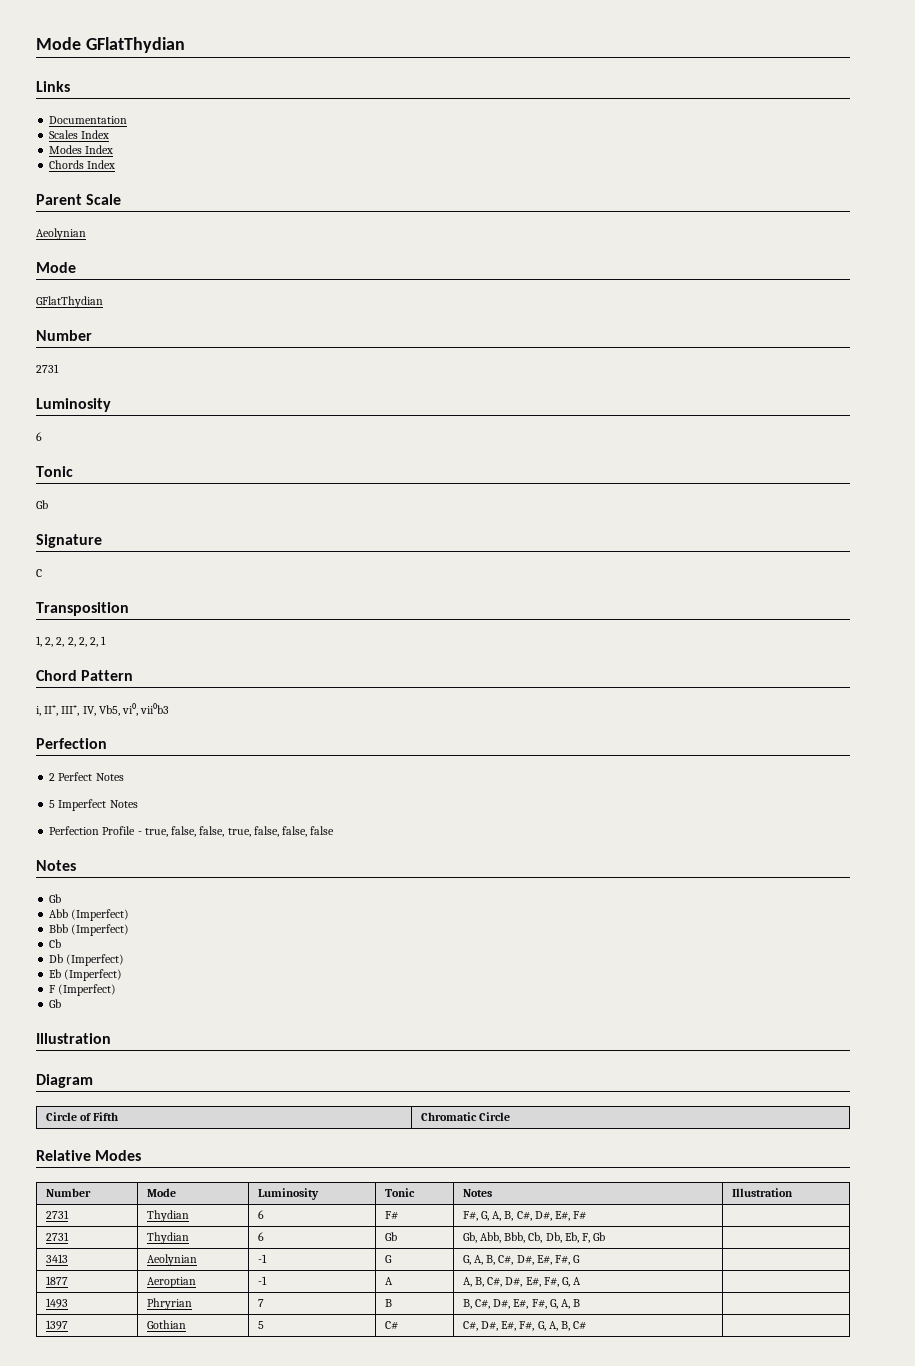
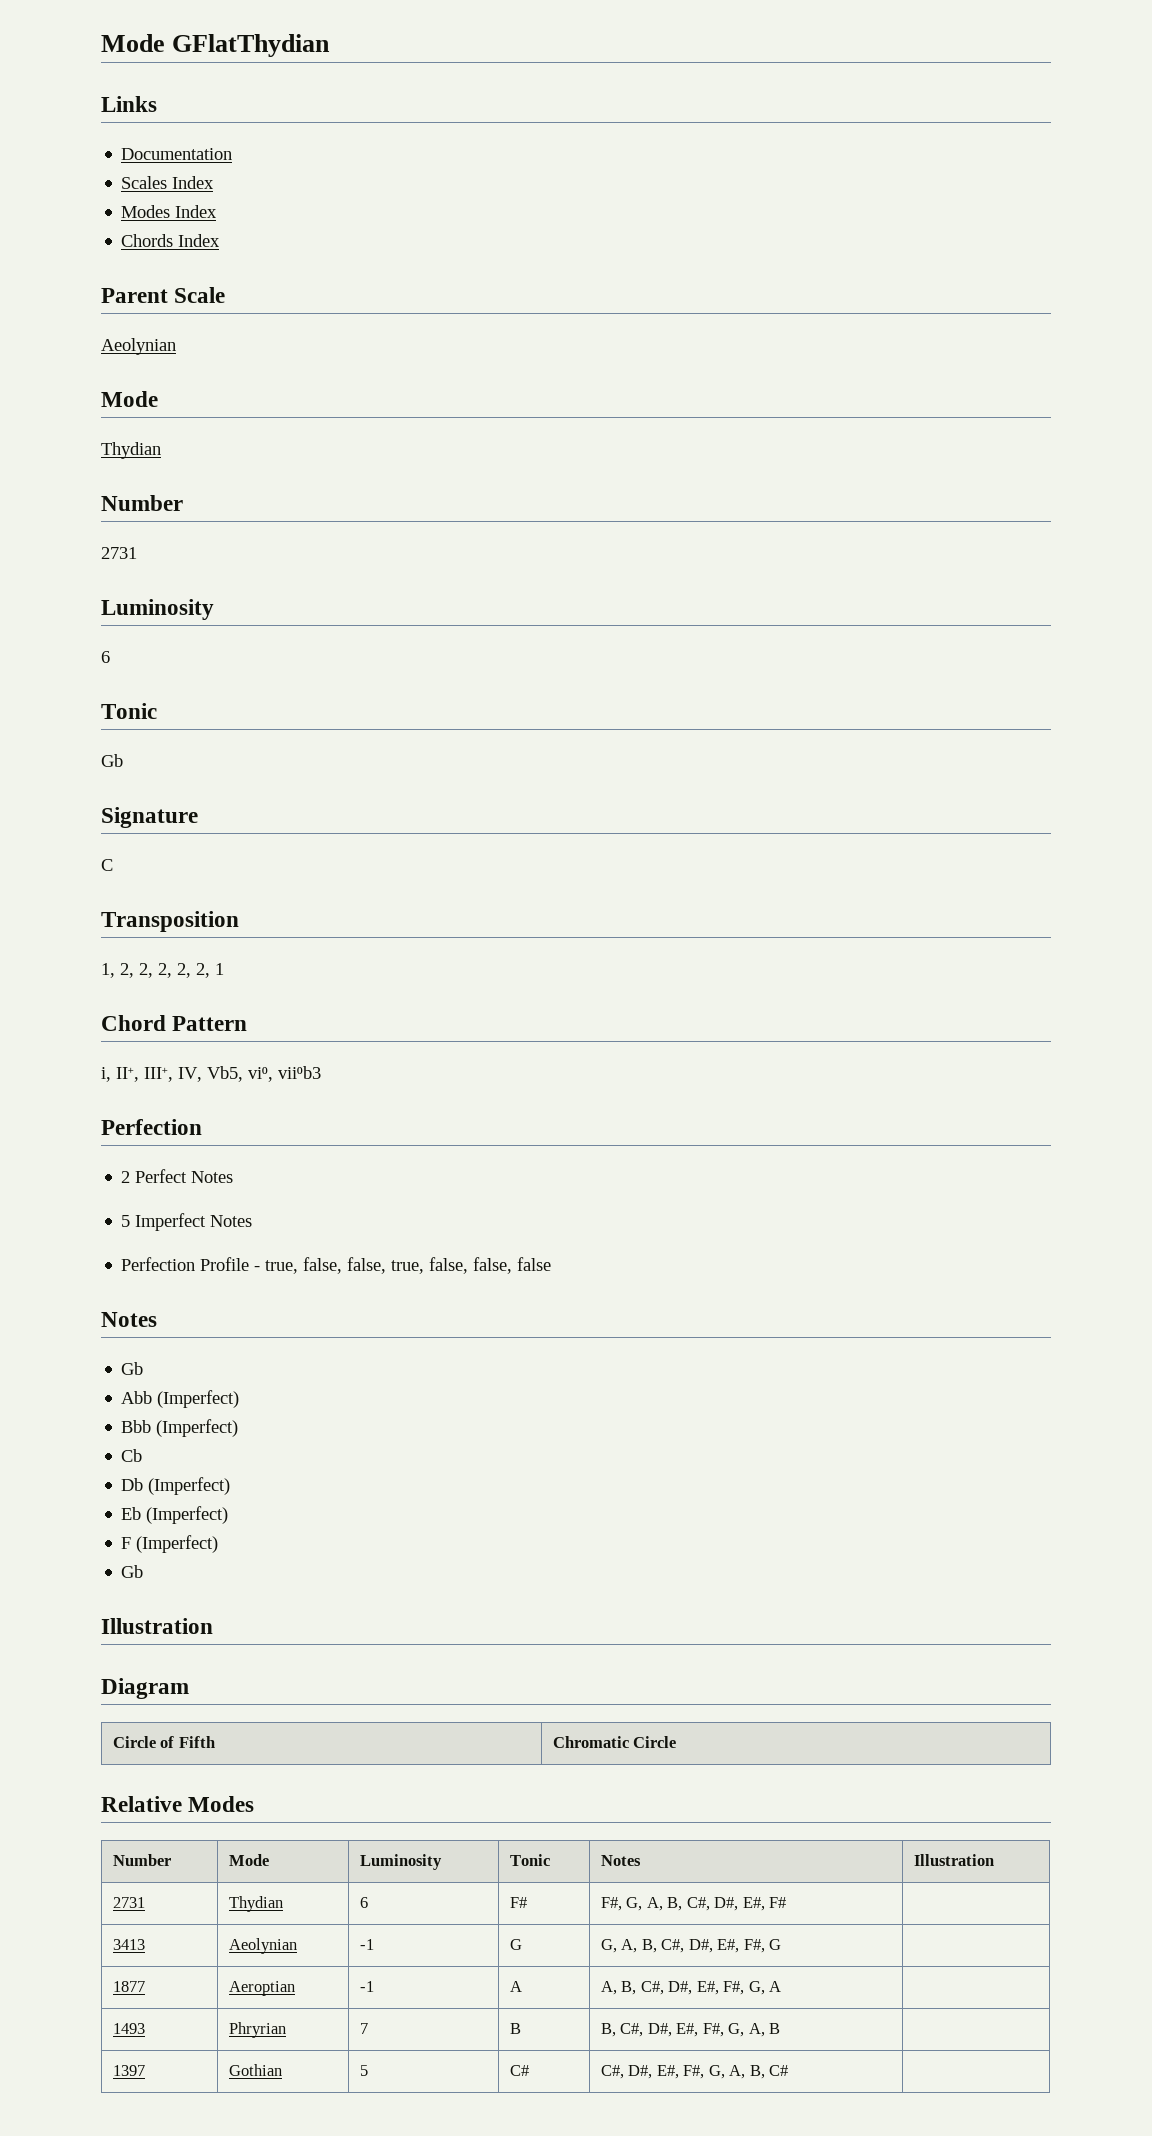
[36,296,103,308] GFlatThydian -> [101,442,161,459] Thydian
[45,1232,69,1241] [146,1232,189,1244] [257,1232,264,1241] [384,1232,397,1241] [462,1232,606,1243] // 2731 | Thydian | 6 | Gb | Gb, Abb, Bbb, Cb, Db, Eb, F, Gb | -> (787, 1902) none

